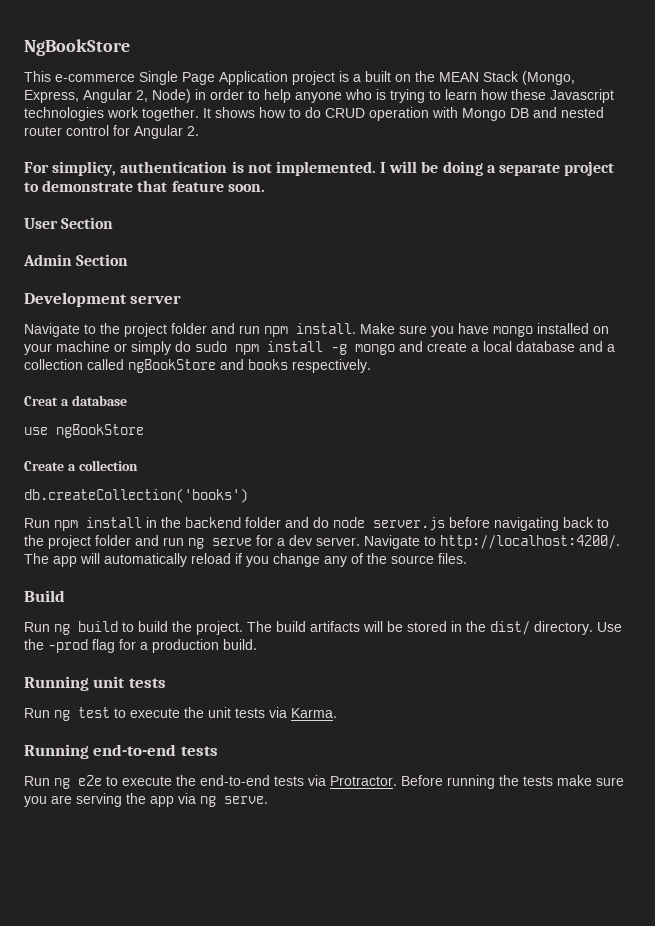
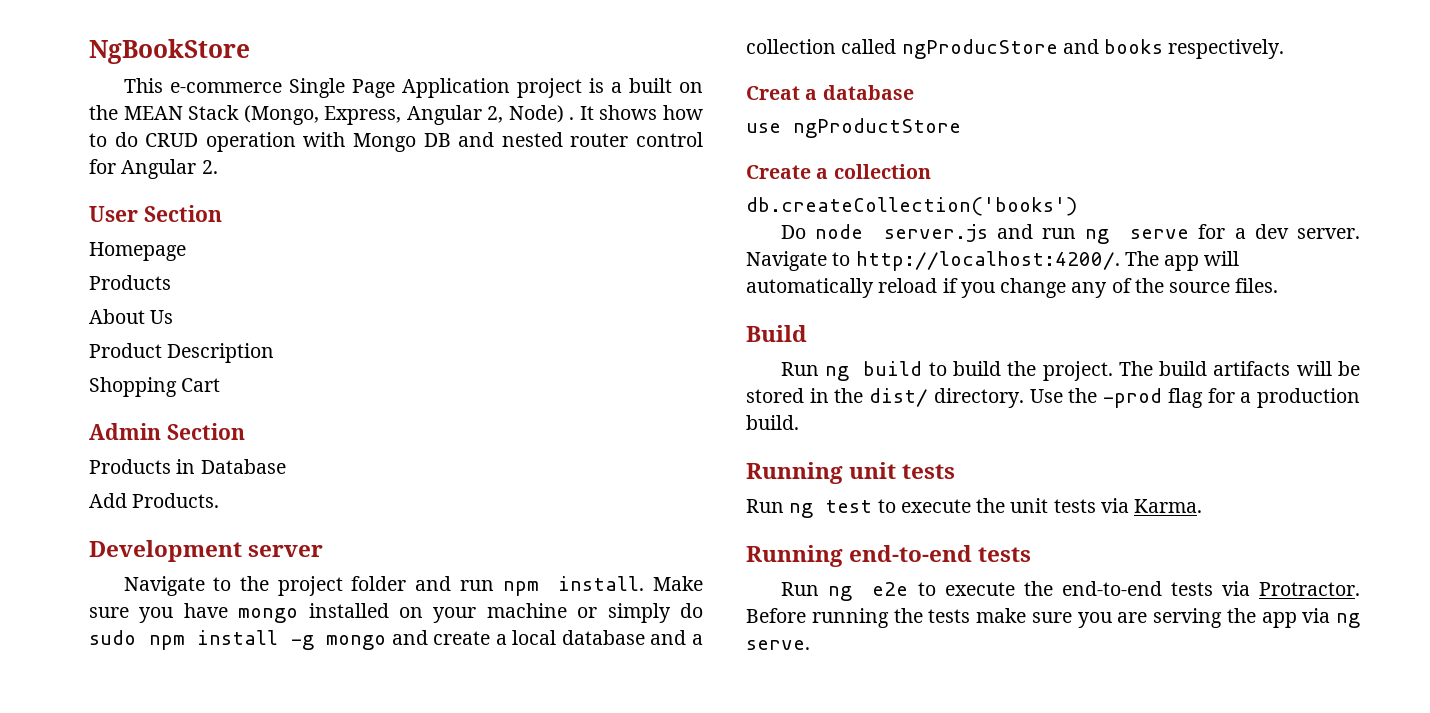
[195,89,614,103] [24,107,199,121] in order to help anyone who is trying to learn how these Javascript technologies work together. -> [569,117,575,120] .
[24,161,615,176] [24,180,265,192] [24,217,114,229] [23,254,129,266] For simplicy, authentication is not implemented. I will be doing a separate project to demonstrate that feature soon. // User Section // Admin Section -> [89,205,222,222] [89,242,186,261] [89,275,171,290] [89,309,174,324] [89,343,275,363] [89,377,221,397] [89,423,245,440] [89,459,286,474] [89,493,220,508] User Section // Homepage // Products // About Us // Product Description // Shopping Cart // Admin Section // Products in Database // Add Products.
[128,359,216,373] ngBookStore -> [901,39,1058,59] ngProducStore
[56,424,144,438] ngBookStore -> [793,118,961,138] ngProductStore
[24,517,609,531] [24,535,131,549] Run npm install in the backend folder and do node server.js before navigating back to the project folder -> [780,224,988,242] Do node server.js

